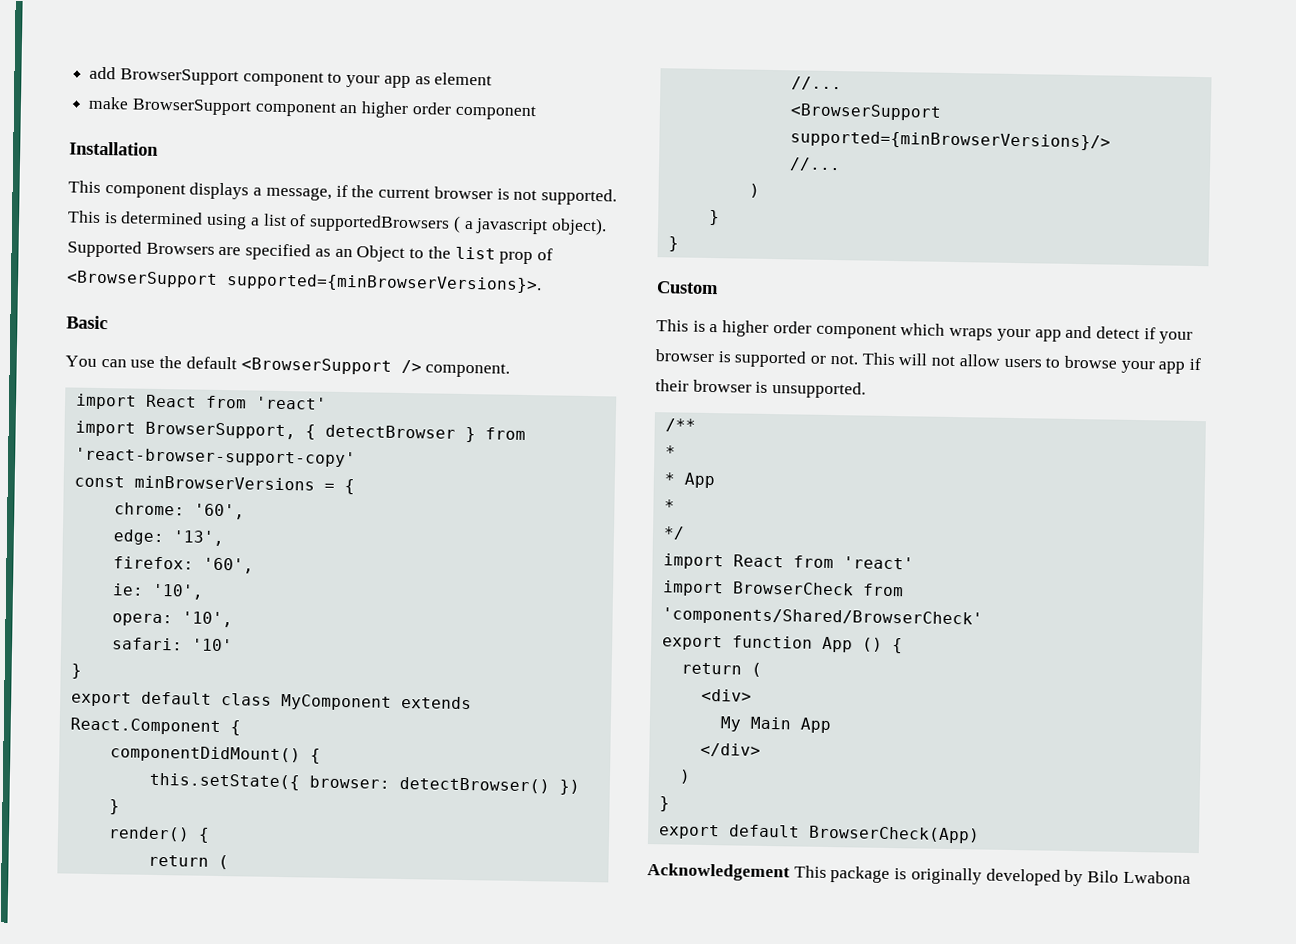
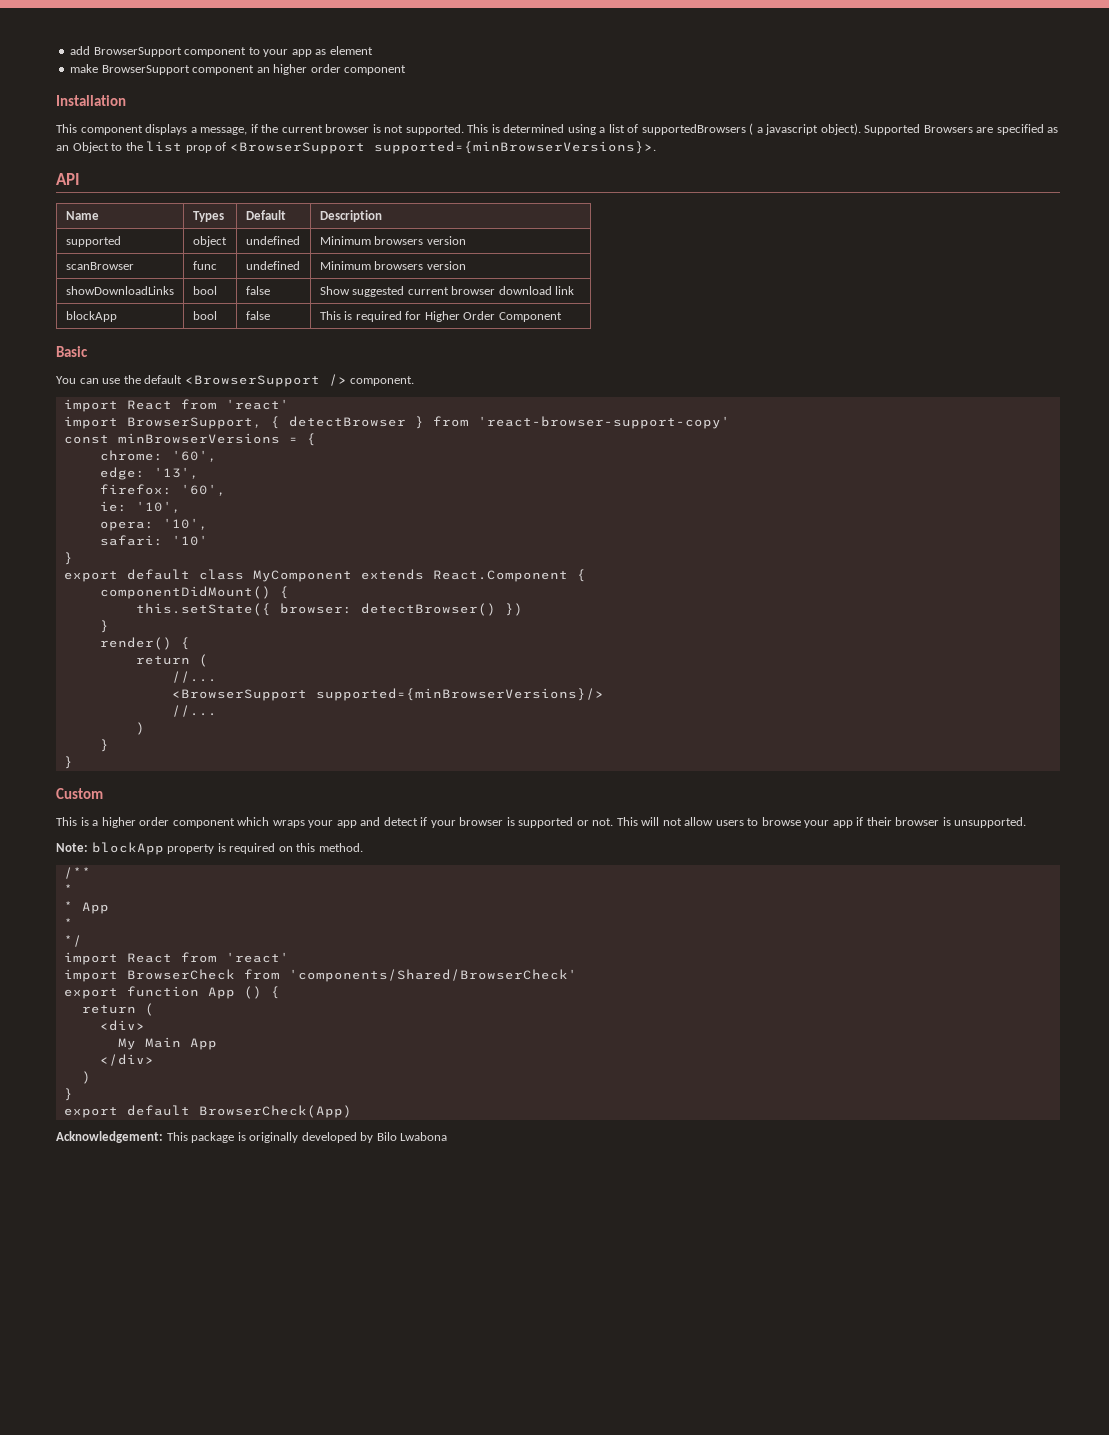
(542, 283) none -> [56,173,80,185] [65,211,99,220] [192,211,224,222] [245,210,286,220] [319,210,382,222] [65,236,121,247] [192,236,227,247] [245,236,300,245] [319,236,466,245] [65,262,134,270] [192,261,217,270] [245,261,300,270] [319,261,466,270] [65,286,174,295] [192,286,217,295] [245,286,270,295] [319,286,575,297] [65,311,117,322] [192,311,217,320] [245,311,270,320] [319,311,562,322] // API // Name | Types | Default | Description // supported | object | undefined | Minimum browsers version // scanBrowser | func | undefined | Minimum browsers version // showDownloadLinks | bool | false | Show suggested current browser download link // blockApp | bool | false | This is required for Higher Order Component
(867, 390) none -> [56,842,363,855] // Note: blockApp property is required on this method.
[647,863,790,882] Acknowledgement -> [56,1131,163,1143] Acknowledgement:

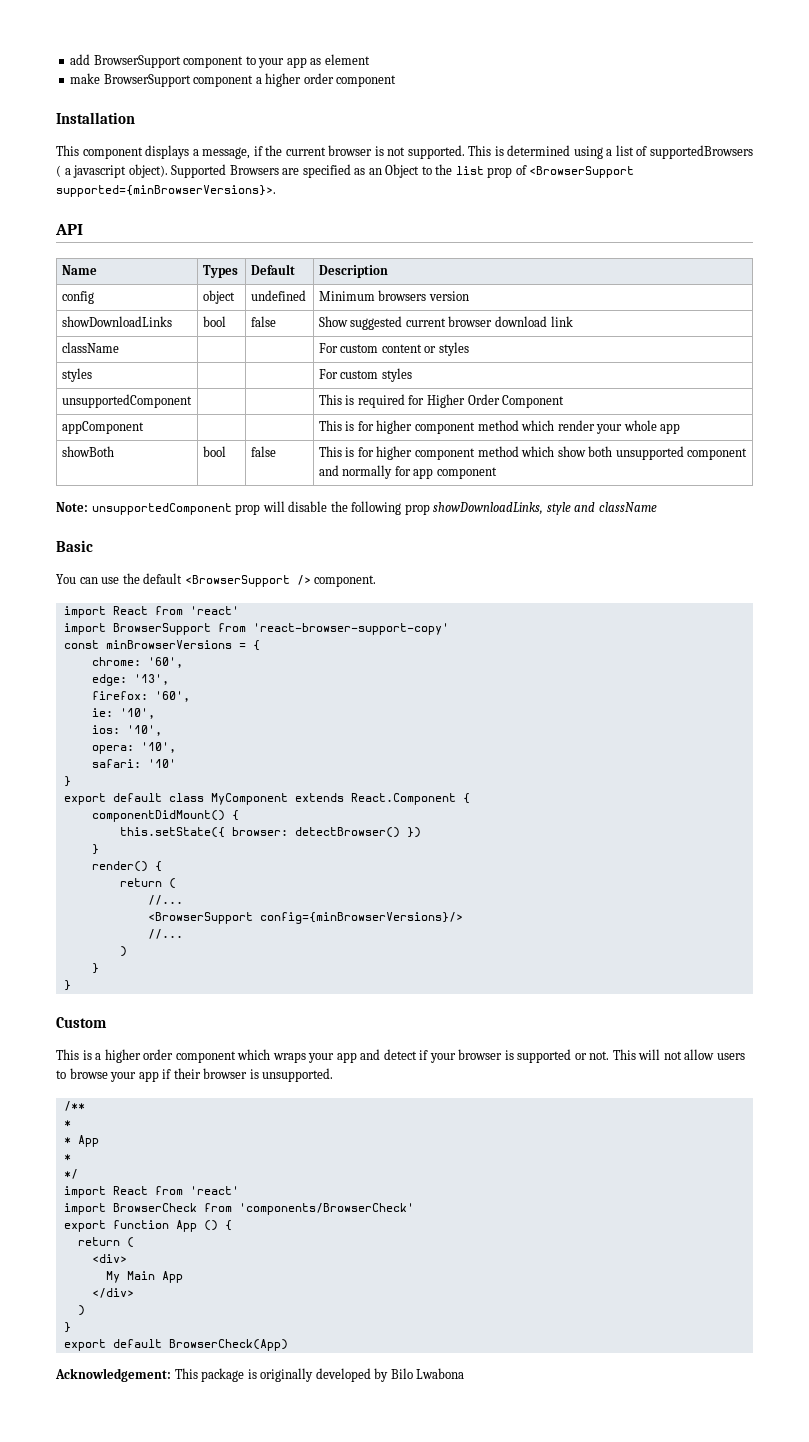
[256,67,270,73] an -> [255,77,262,84] a
[65,236,121,247] supported -> [61,291,94,304] config
[65,262,134,270] [192,261,217,270] [245,261,300,270] [319,261,466,270] // scanBrowser | func | undefined | Minimum browsers version -> (469, 296) none
[65,311,117,322] [192,311,217,320] [245,311,270,320] blockApp | bool | false -> [61,342,119,353] [318,342,470,356] [61,368,92,382] [318,368,412,382] [61,394,192,408] className | | | For custom content or styles // styles | | | For custom styles // unsupportedComponent | |
(562, 317) none -> [61,421,144,434] [318,420,681,434] [61,446,114,457] [202,446,226,457] [250,446,276,457] [318,446,748,460] [318,465,498,479] [56,501,657,515] // appComponent | | | This is for higher component method which render your whole app // showBoth | bool | false | This is for higher component method which show both unsupported component and normally for app component // Note: unsupportedComponent prop will disable the following prop showDownloadLinks, style and className
[126,416,424,429] BrowserSupport, { detectBrowser } -> [112,623,211,635] BrowserSupport
(181, 507) none -> [91,725,162,736] // ios: '10',
[315,688,604,701] supported={minBrowserVersions}/> -> [259,912,463,924] config={minBrowserVersions}/>
[56,842,363,855] // Note: blockApp property is required on this method. -> (334, 1075) none
[288,969,577,982] 'components/Shared/BrowserCheck' -> [238,1203,414,1215] 'components/BrowserCheck'

